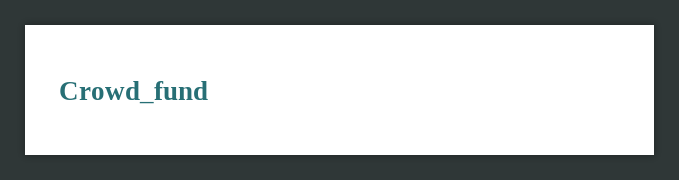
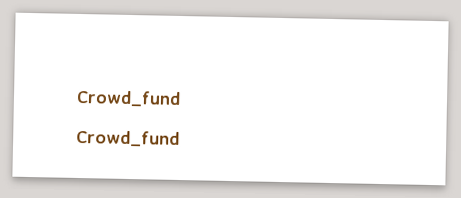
[59,81,208,104] Crowd_fund -> [76,89,181,107] [76,129,180,147] Crowd_fund // Crowd_fund

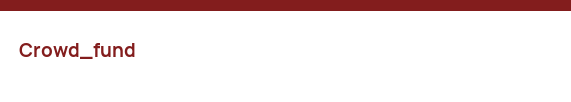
[76,89,181,107] [76,129,180,147] Crowd_fund // Crowd_fund -> [19,43,136,59] Crowd_fund

